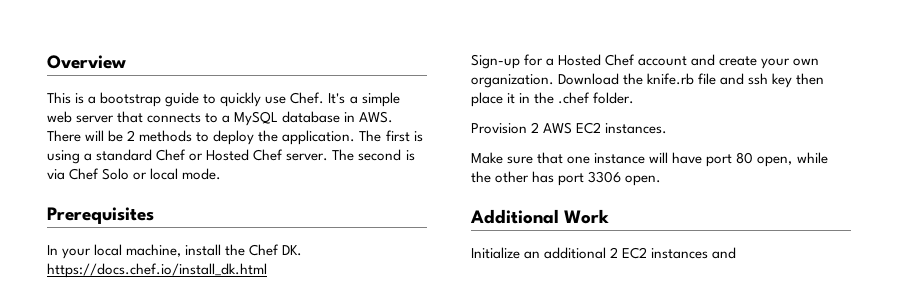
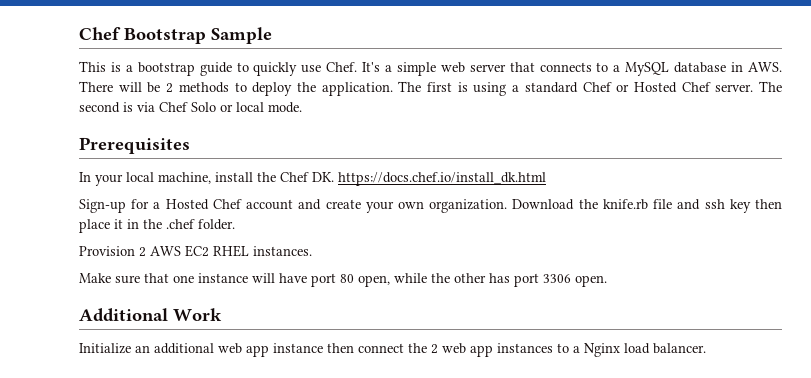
[47,55,126,69] Overview -> [79,27,272,44] Chef Bootstrap Sample
(602, 128) none -> [213,245,249,257] RHEL
[610,247,737,259] 2 EC2 instances and -> [218,343,706,357] web app instance then connect the 2 web app instances to a Nginx load balancer.

